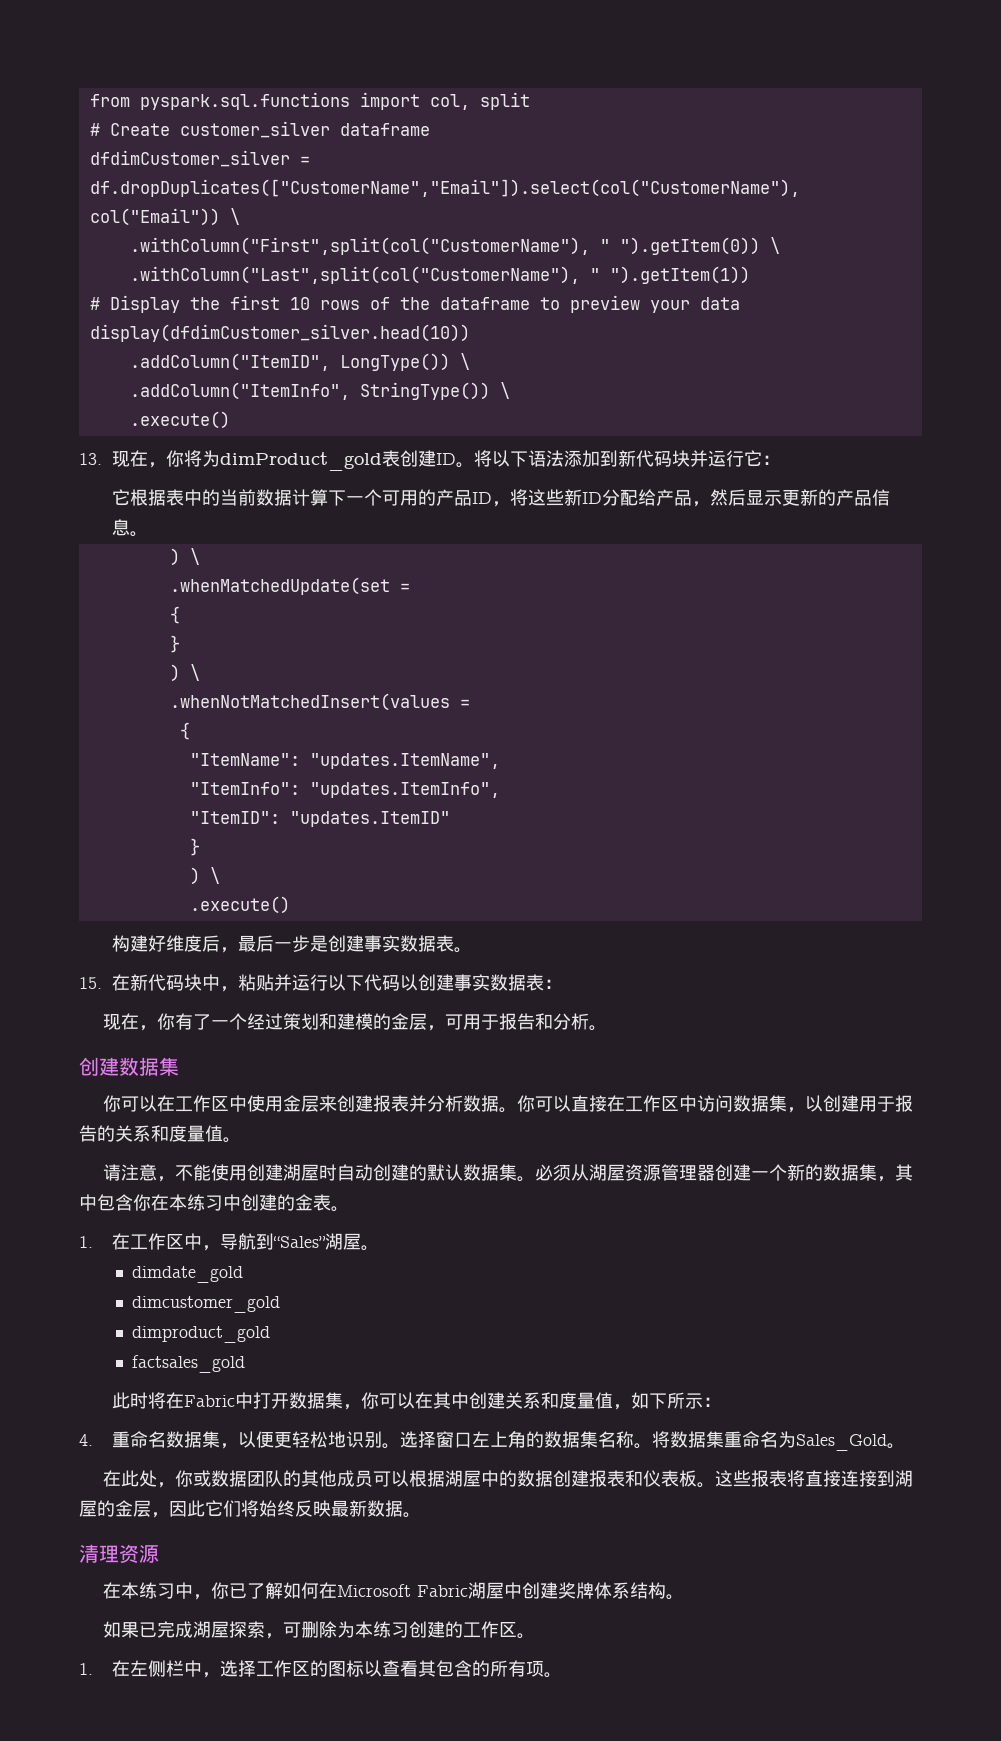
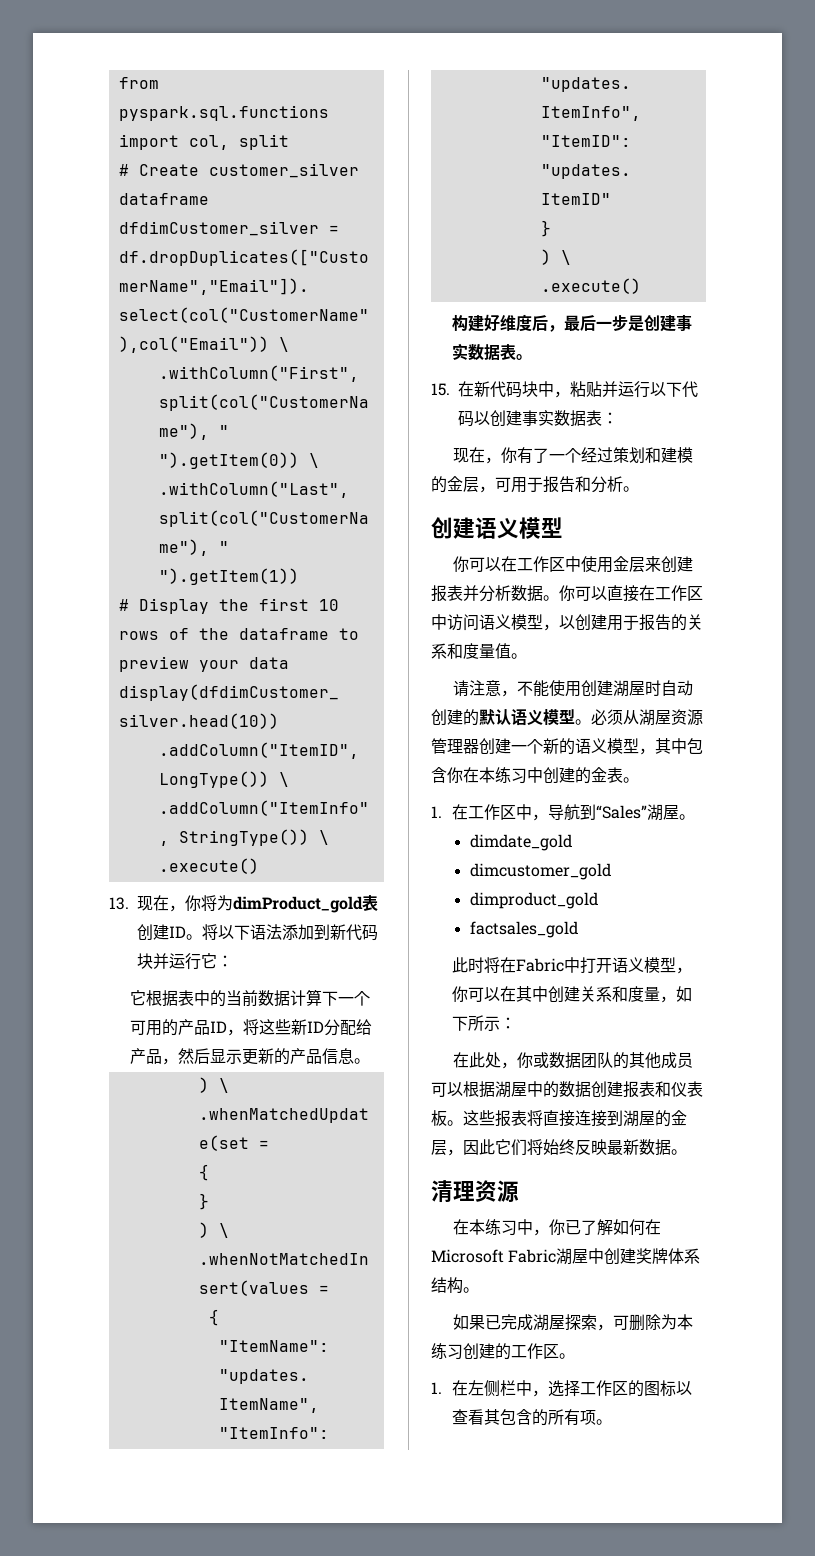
[119,1057,179,1076] 数据集 -> [475,517,563,539] 语义模型
[733,1095,788,1112] 数据集 -> [479,614,543,630] 语义模型
[463,1164,518,1181] 数据集 -> [511,709,575,726] 语义模型
[823,1164,878,1181] 数据集 -> [575,738,639,754] 语义模型
[289,1392,344,1409] 数据集 -> [611,957,676,973] 语义模型
[595,1392,614,1409] 值 -> (660, 994) none
[79,1431,906,1451] // 4.重命名数据集，以便更轻松地识别。选择窗口左上角的数据集名称。将数据集重命名为Sales_Gold。 -> (516, 1023) none

